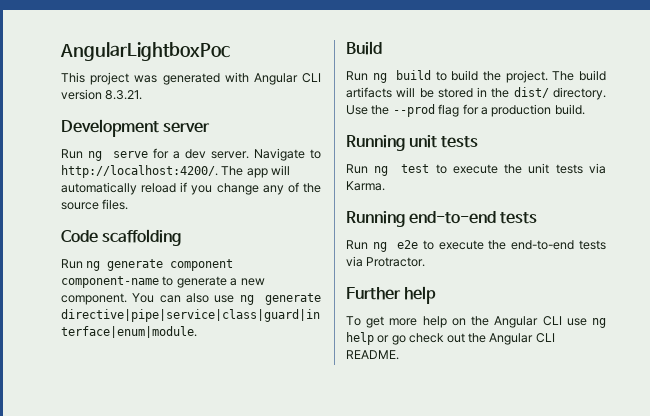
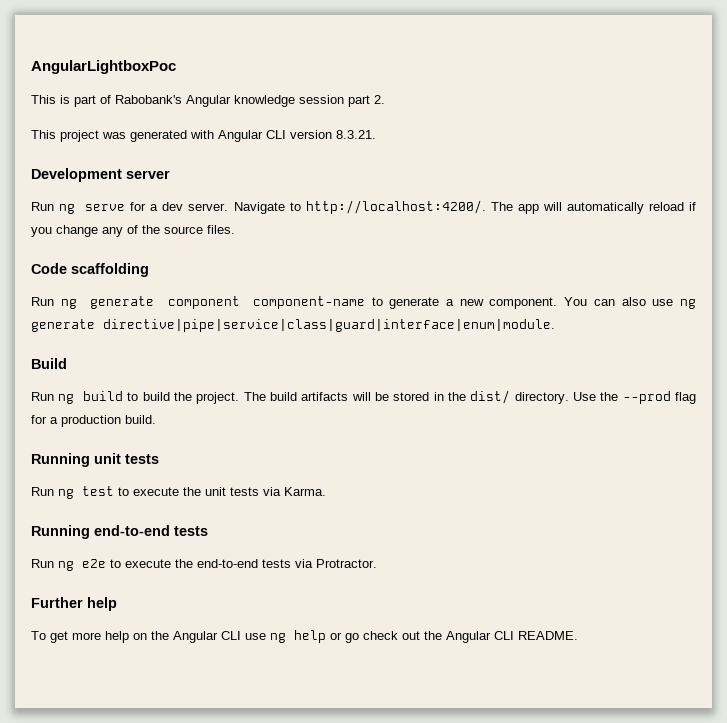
(230, 51) none -> [31,95,385,107] // This is part of Rabobank's Angular knowledge session part 2.

